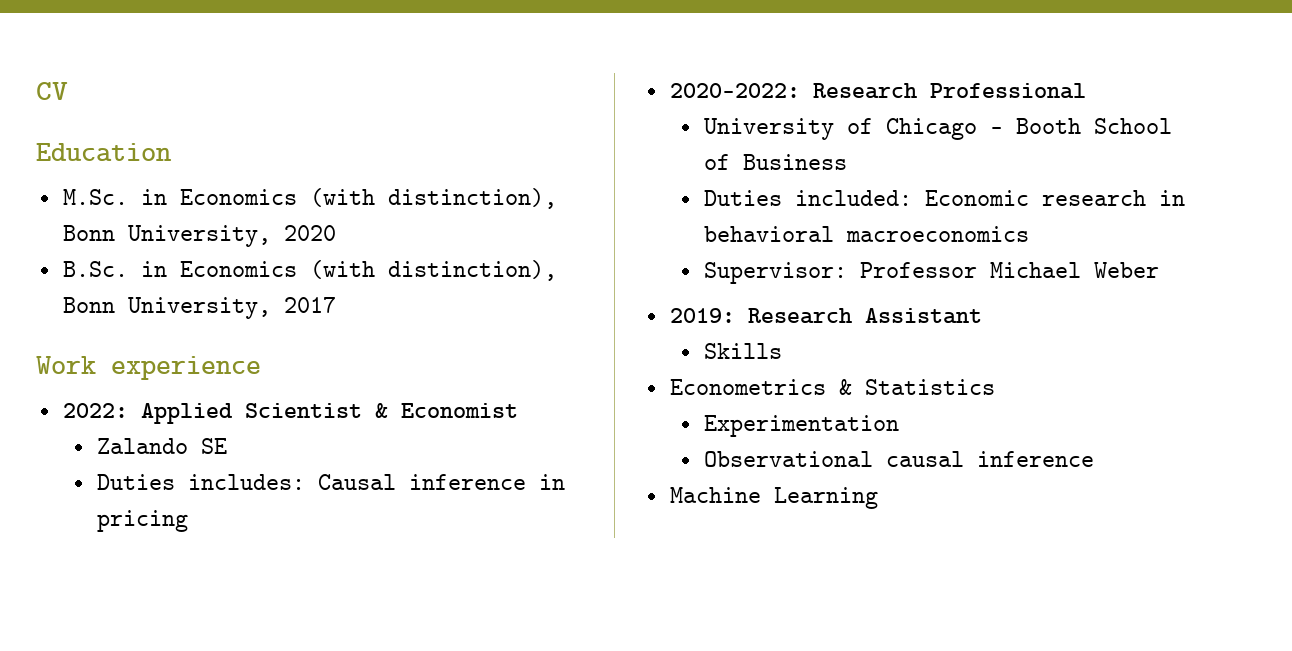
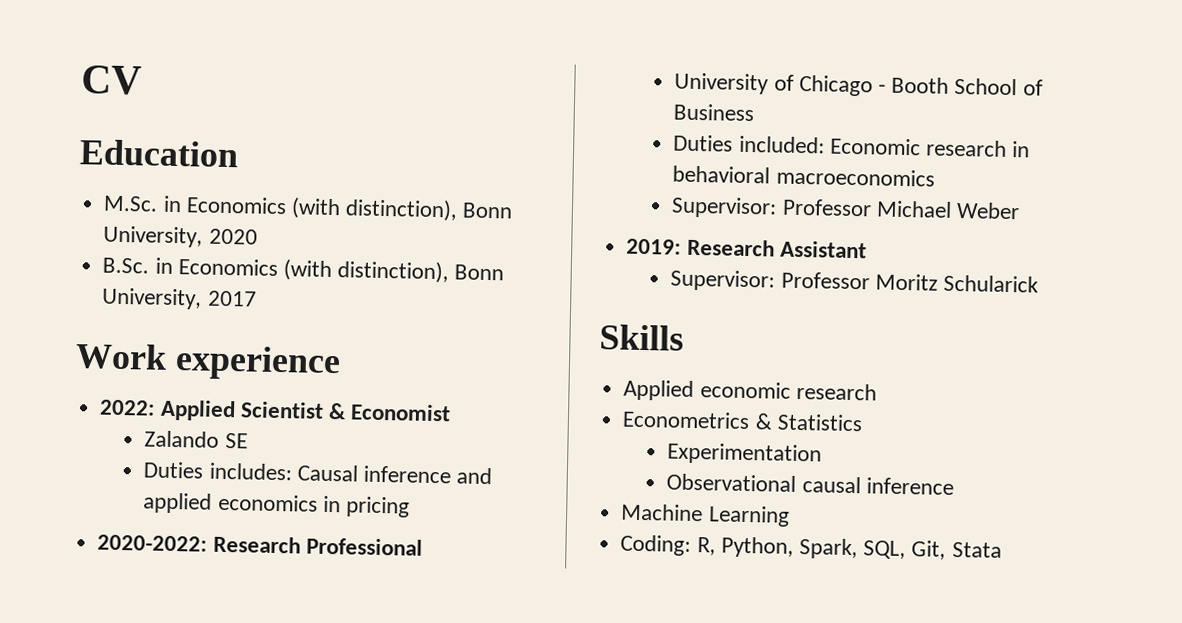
(527, 482) none -> [456,467,493,485] [143,492,318,514] and applied economics
[704,343,783,359] Skills -> [670,269,1039,293] [599,324,684,351] [623,379,877,401] Supervisor: Professor Moritz Schularick // Skills // Applied economic research
(878, 498) none -> [620,534,1002,560] // Coding: R, Python, Spark, SQL, Git, Stata

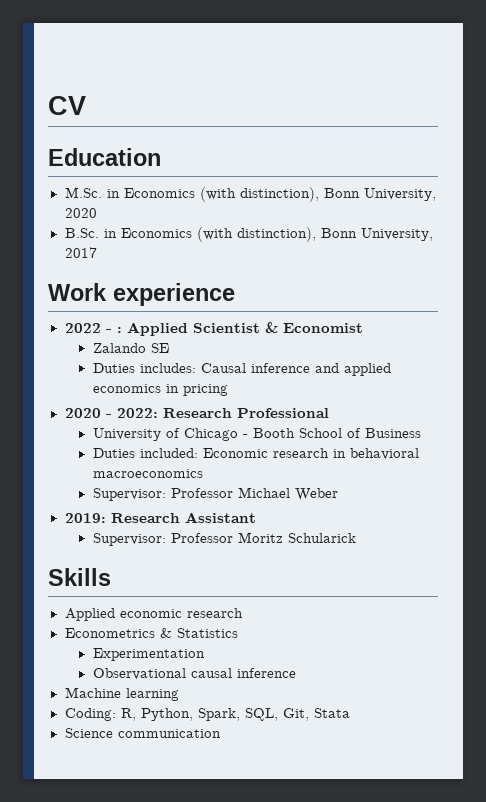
[99,399,156,416] 2022: -> [64,323,122,333] 2022 - :
[97,534,208,552] 2020-2022: -> [64,408,158,418] 2020 - 2022:
[707,505,790,527] Learning -> [125,688,179,701] learning
(1002, 549) none -> [64,728,221,738] // Science communication

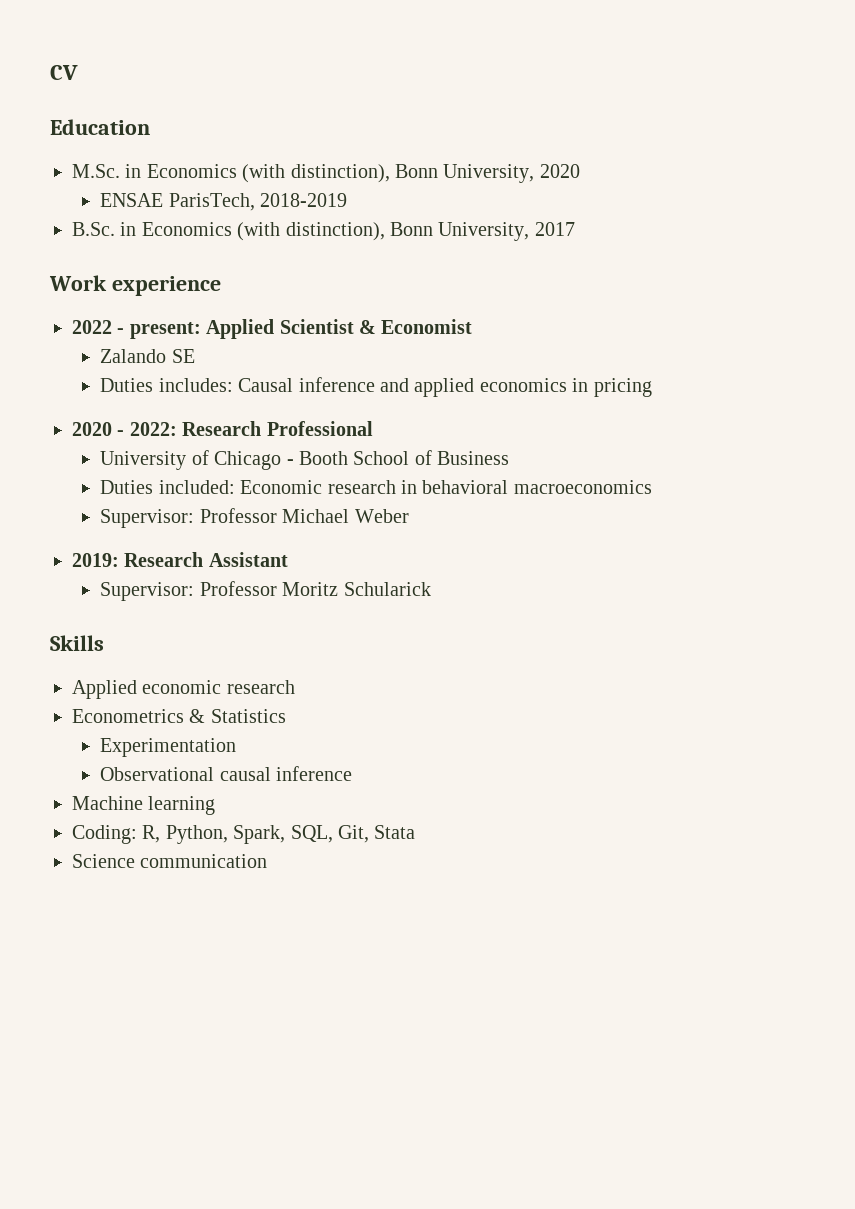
(97, 213) none -> [100,193,348,211] // ENSAE ParisTech, 2018-2019
[116,327,122,333] : -> [129,322,201,339] present:

